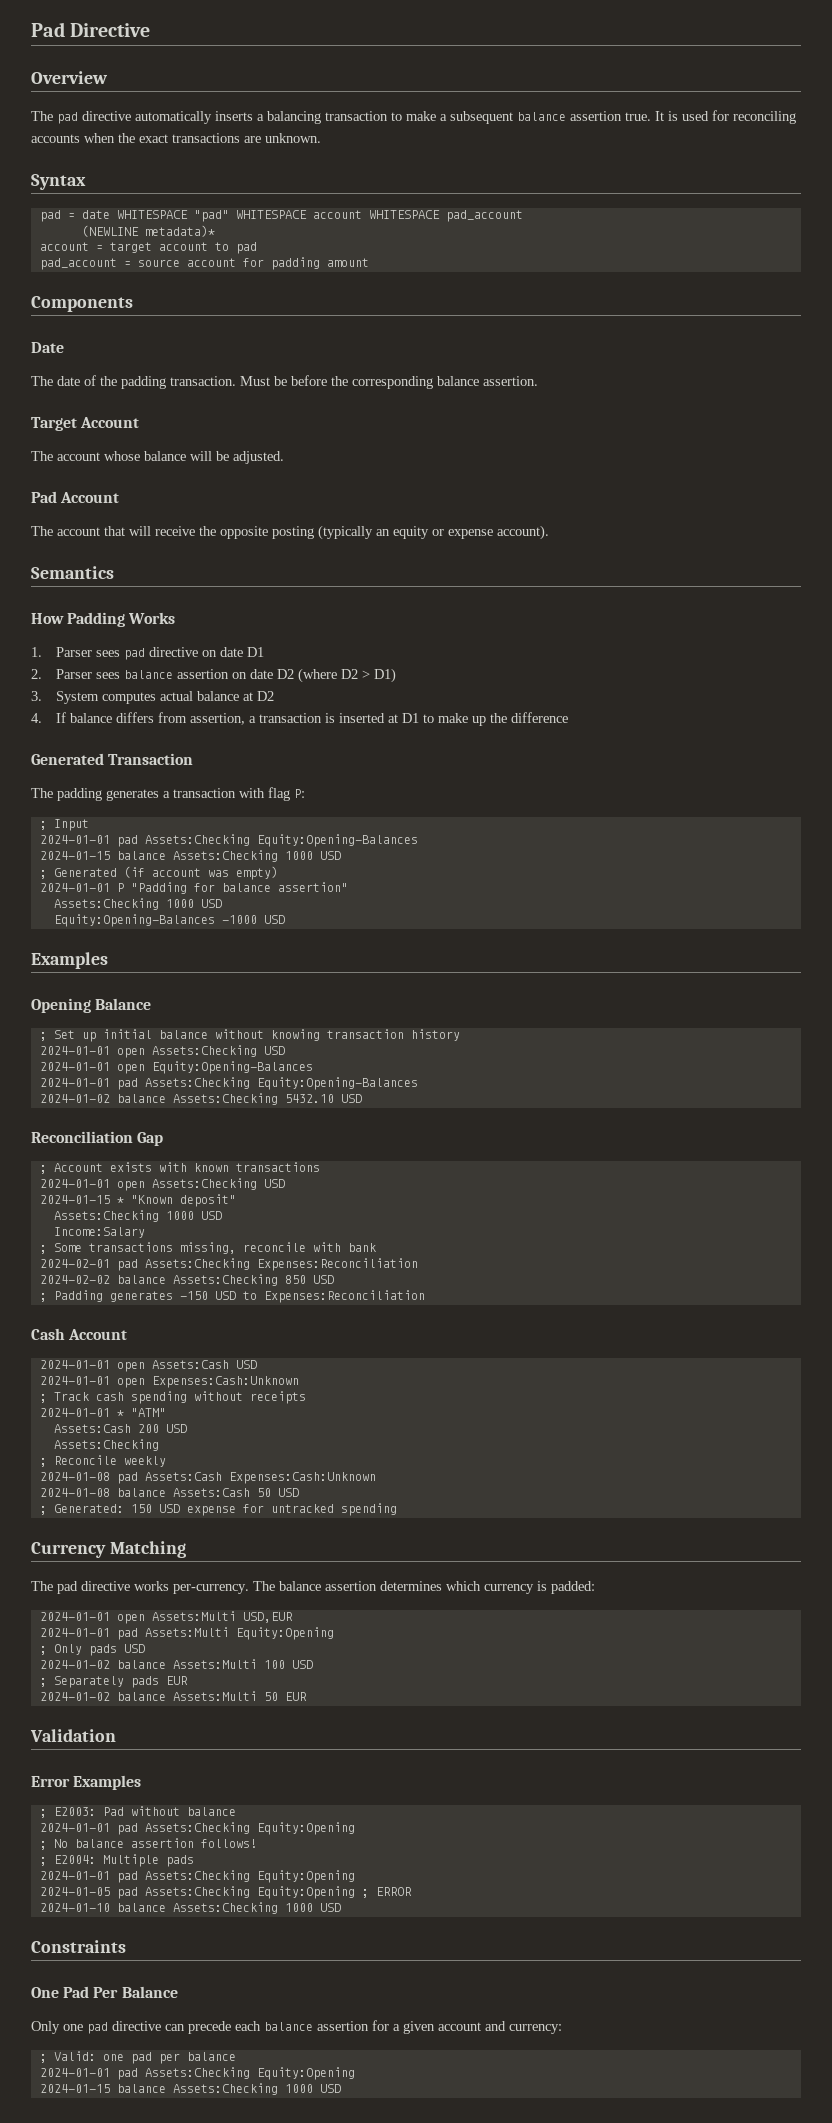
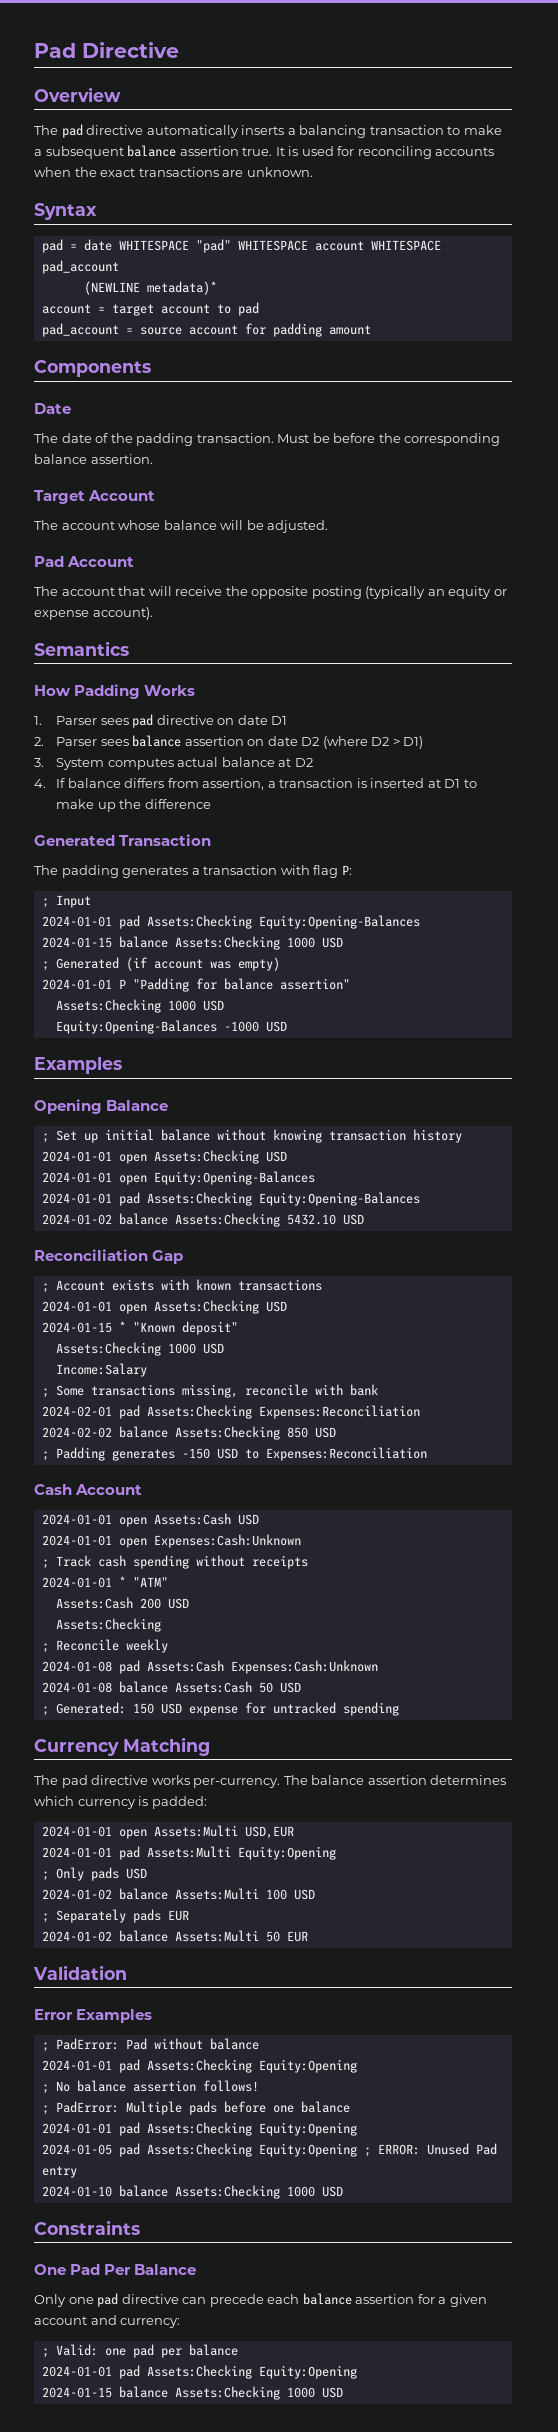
[53,1807,96,1816] E2003: -> [55,2038,119,2050] PadError:
[53,1855,96,1864] E2004: -> [55,2101,119,2113] PadError:
(194, 1861) none -> [223,2101,350,2113] before one balance
[375,1887,412,1896] ERROR -> [377,2143,497,2155] [41,2166,77,2178] ERROR: Unused Pad entry

